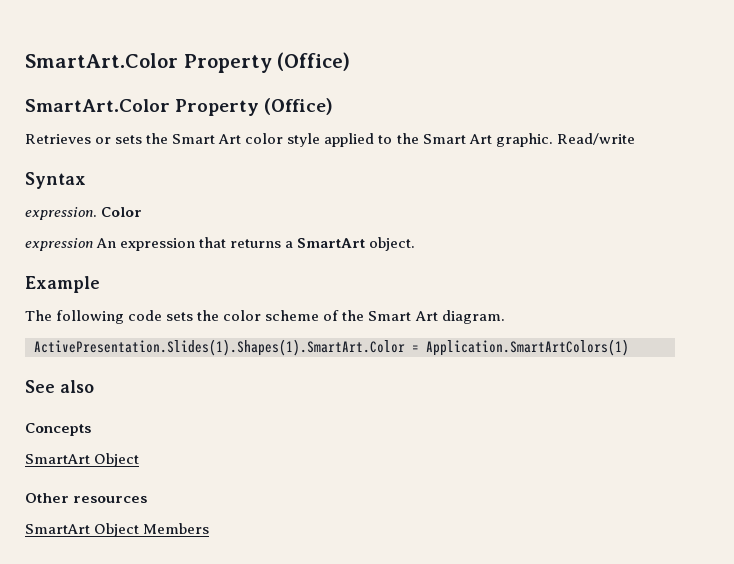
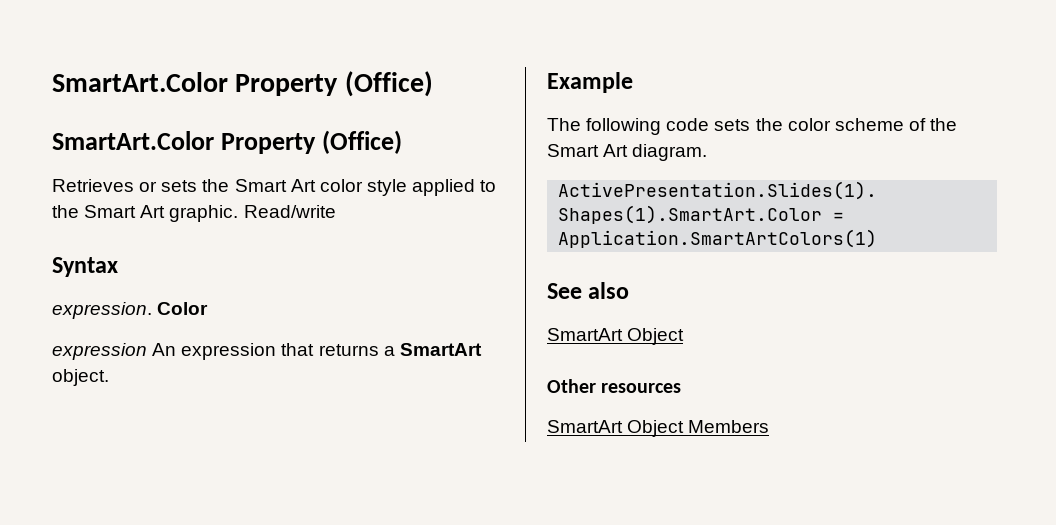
[25,423,91,436] // Concepts -> (630, 290) none

